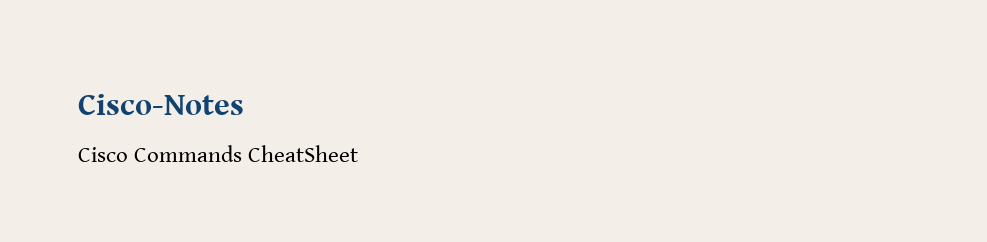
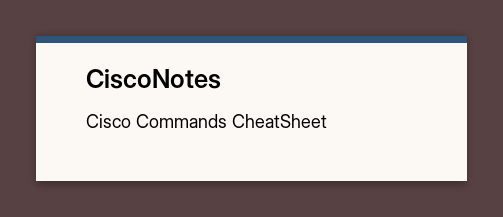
[78,94,244,115] Cisco-Notes -> [86,69,221,89] CiscoNotes

